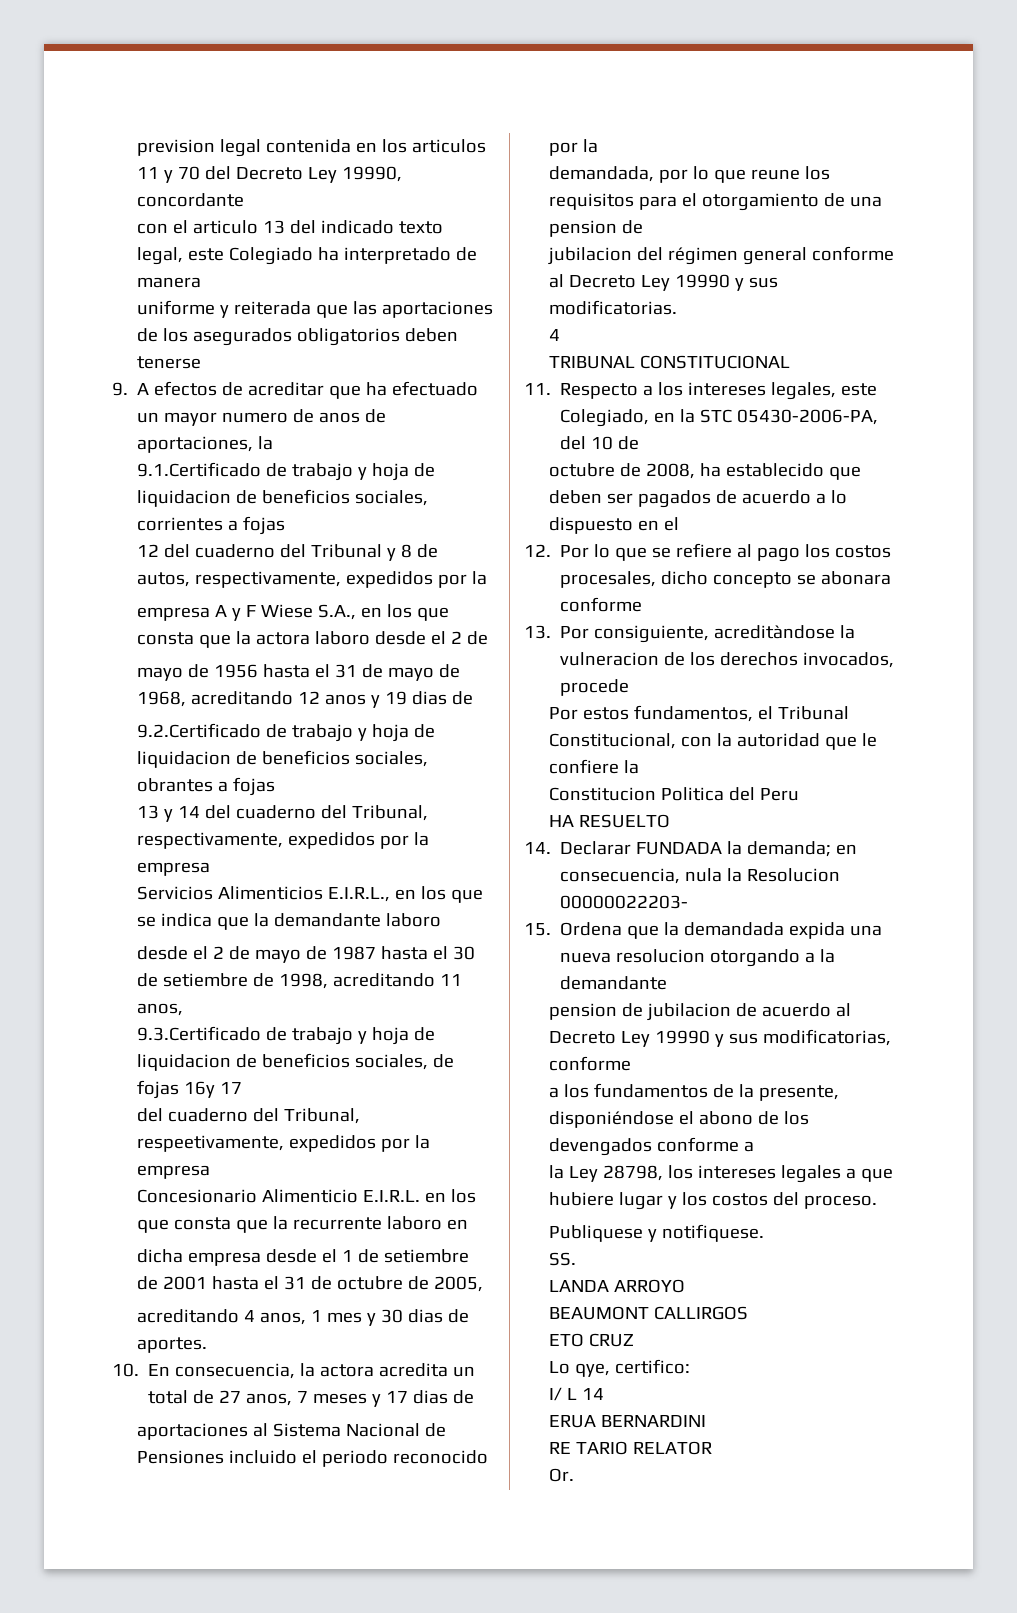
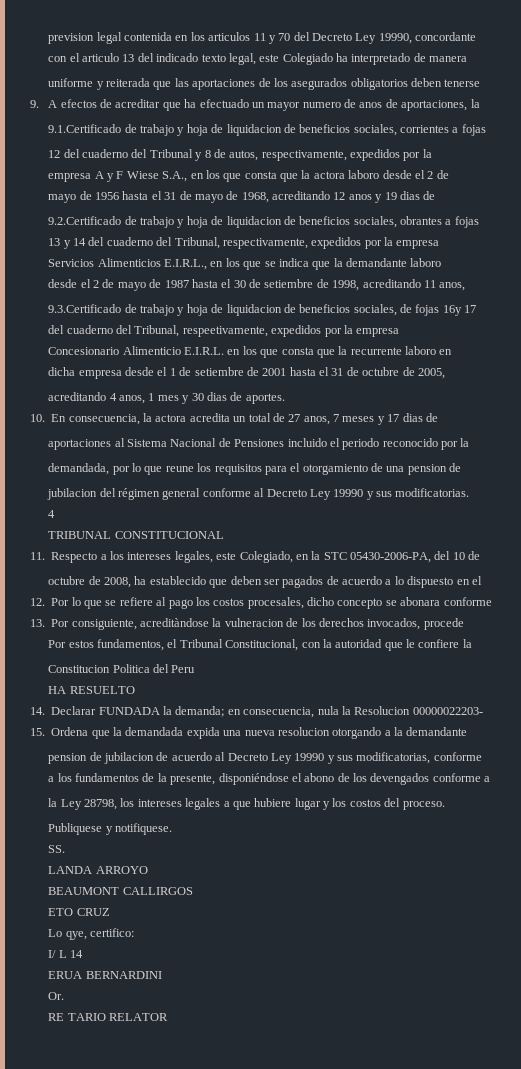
(706, 1421) none -> [48,992,65,1000] // Or.
[548,1468,574,1482] // Or. -> (169, 1017) none

